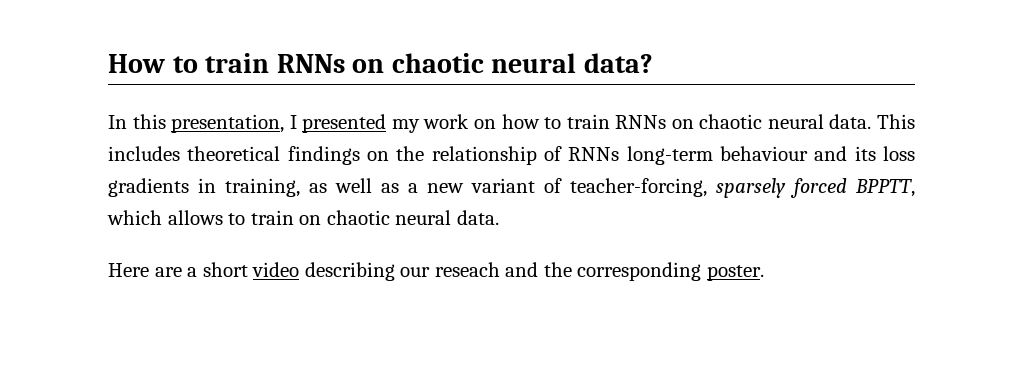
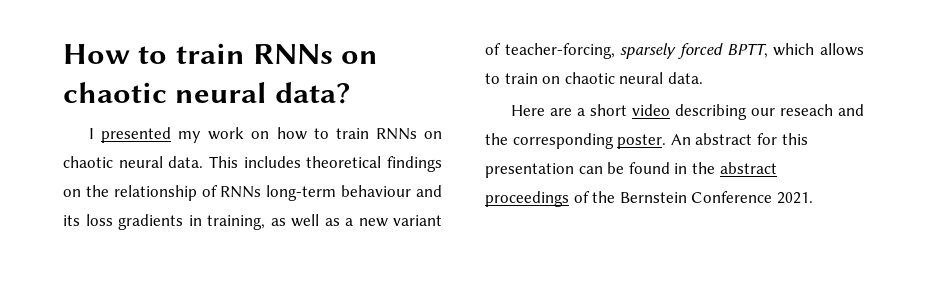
[108,114,285,133] In this presentation, -> (350, 93) none
[855,179,915,197] BPPTT, -> [726,43,768,58] BPTT,
(764, 273) none -> [670,133,808,145] [485,162,777,178] [485,191,813,207] An abstract for this presentation can be found in the abstract proceedings of the Bernstein Conference 2021.

